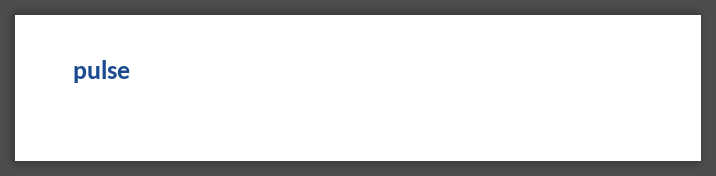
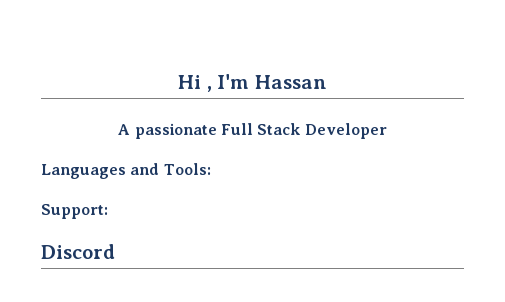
[73,60,130,83] pulse -> [178,74,327,92] [118,123,387,139] [41,163,211,179] [41,204,108,219] [41,244,115,259] Hi , I'm Hassan // A passionate Full Stack Developer // Languages and Tools: // Support: // Discord

